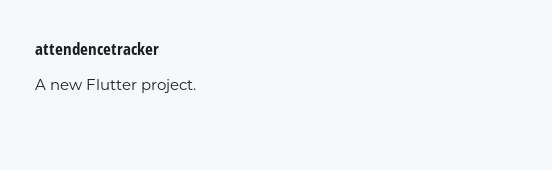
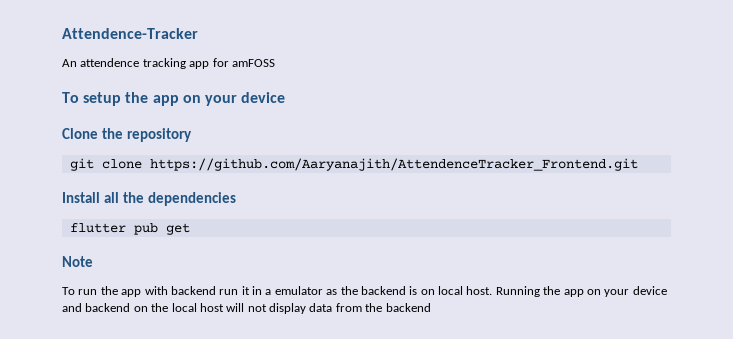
[35,42,159,55] [35,79,197,93] attendencetracker // A new Flutter project. -> [62,28,198,39] [62,58,275,69] [62,92,286,106] [62,128,192,142] [69,158,638,171] [62,192,236,206] [69,223,190,235] [62,256,93,267] [62,286,667,297] [62,303,431,314] Attendence-Tracker // An attendence tracking app for amFOSS // To setup the app on your device // Clone the repository // git clone https://github.com/Aaryanajith/AttendenceTracker_Frontend.git // Install all the dependencies // flutter pub get // Note // To run the app with backend run it in a emulator as the backend is on local host. Running the app on your device and backend on the local host will not display data from the backend

